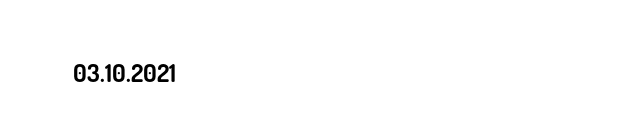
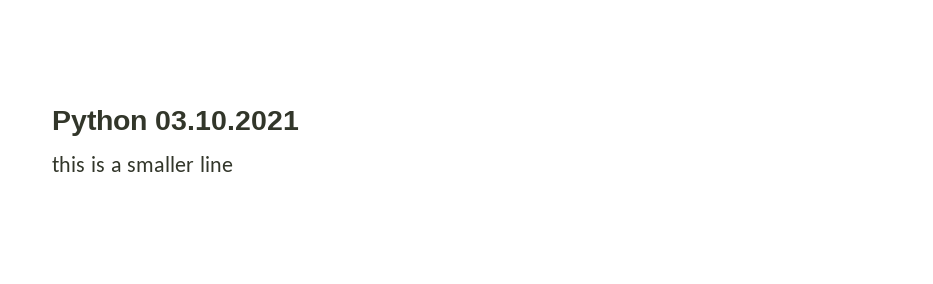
(73, 73) none -> [52,110,147,136] Python
(176, 73) none -> [52,156,234,172] // this is a smaller line

